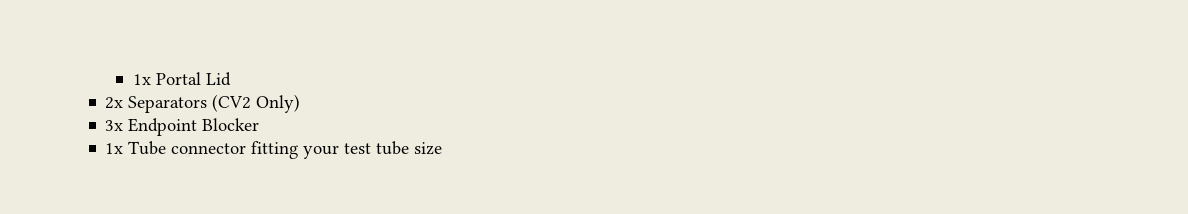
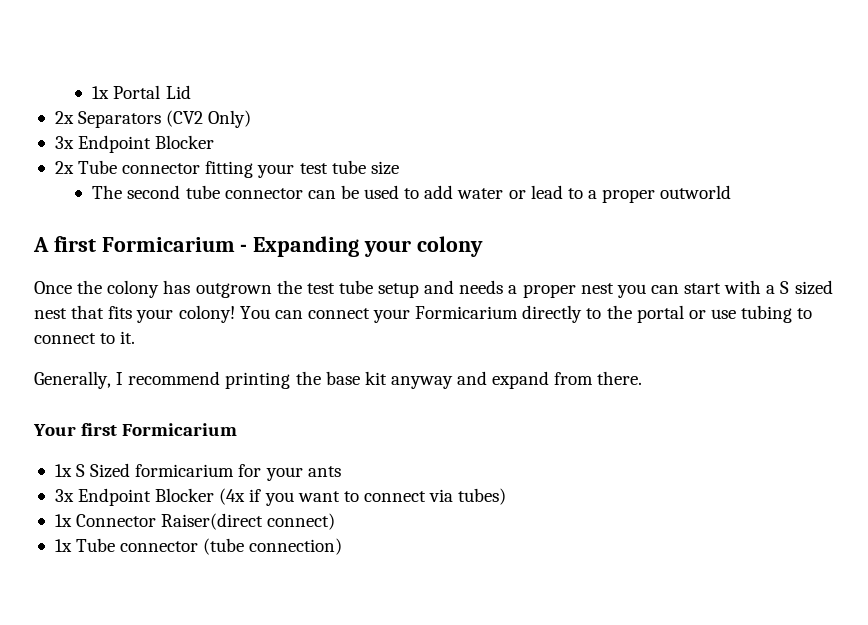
[105,143,124,154] 1x -> [54,161,74,174] 2x
(443, 148) none -> [92,185,732,203] [33,236,483,257] [34,280,833,298] [34,305,813,323] [34,331,136,344] [34,371,643,389] [33,423,238,436] [54,463,341,481] [54,488,507,506] [54,513,336,530] [54,538,343,555] // The second tube connector can be used to add water or lead to a proper outworld // A first Formicarium - Expanding your colony // Once the colony has outgrown the test tube setup and needs a proper nest you can start with a S sized nest that fits your colony! You can connect your Formicarium directly to the portal or use tubing to connect to it. // Generally, I recommend printing the base kit anyway and expand from there. // Your first Formicarium // 1x S Sized formicarium for your ants // 3x Endpoint Blocker (4x if you want to connect via tubes) // 1x Connector Raiser(direct connect) // 1x Tube connector (tube connection)

